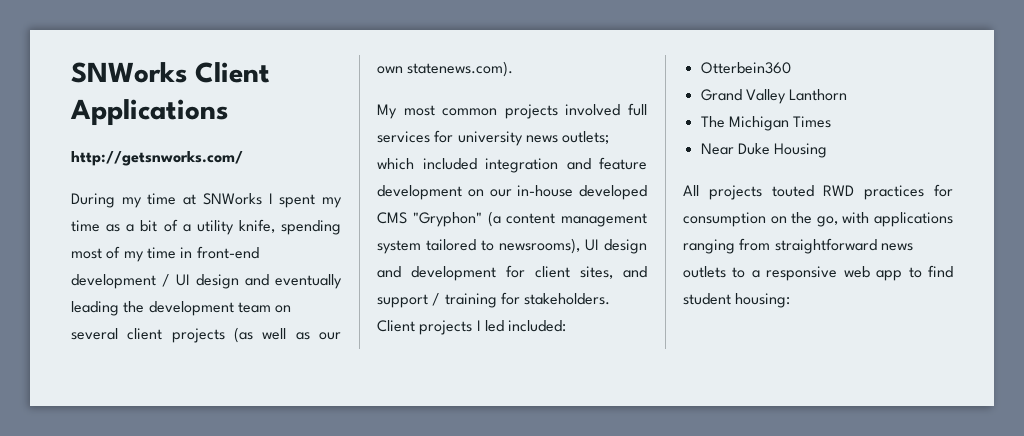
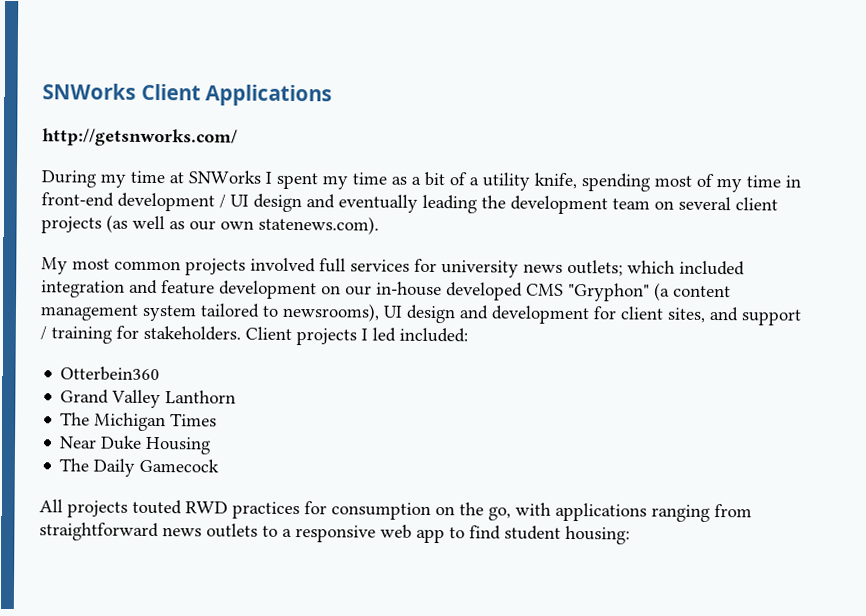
(828, 150) none -> [59,458,220,477] // The Daily Gamecock

